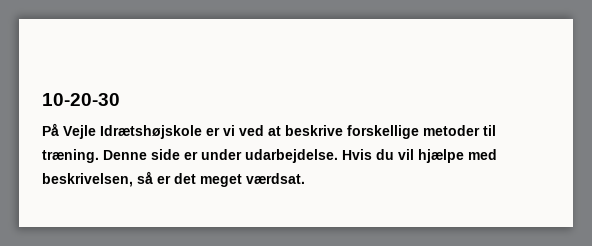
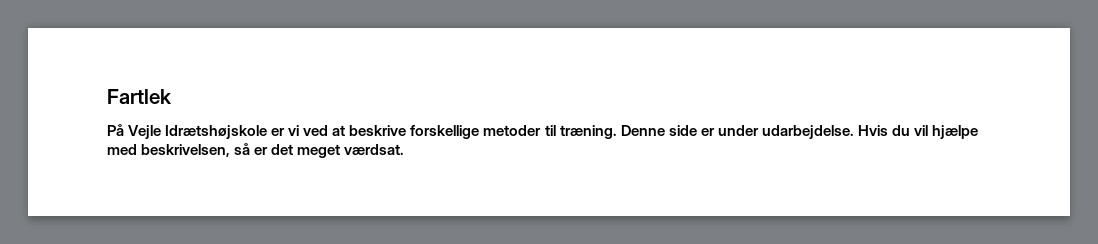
[42,93,120,106] 10-20-30 -> [107,89,172,104] Fartlek

